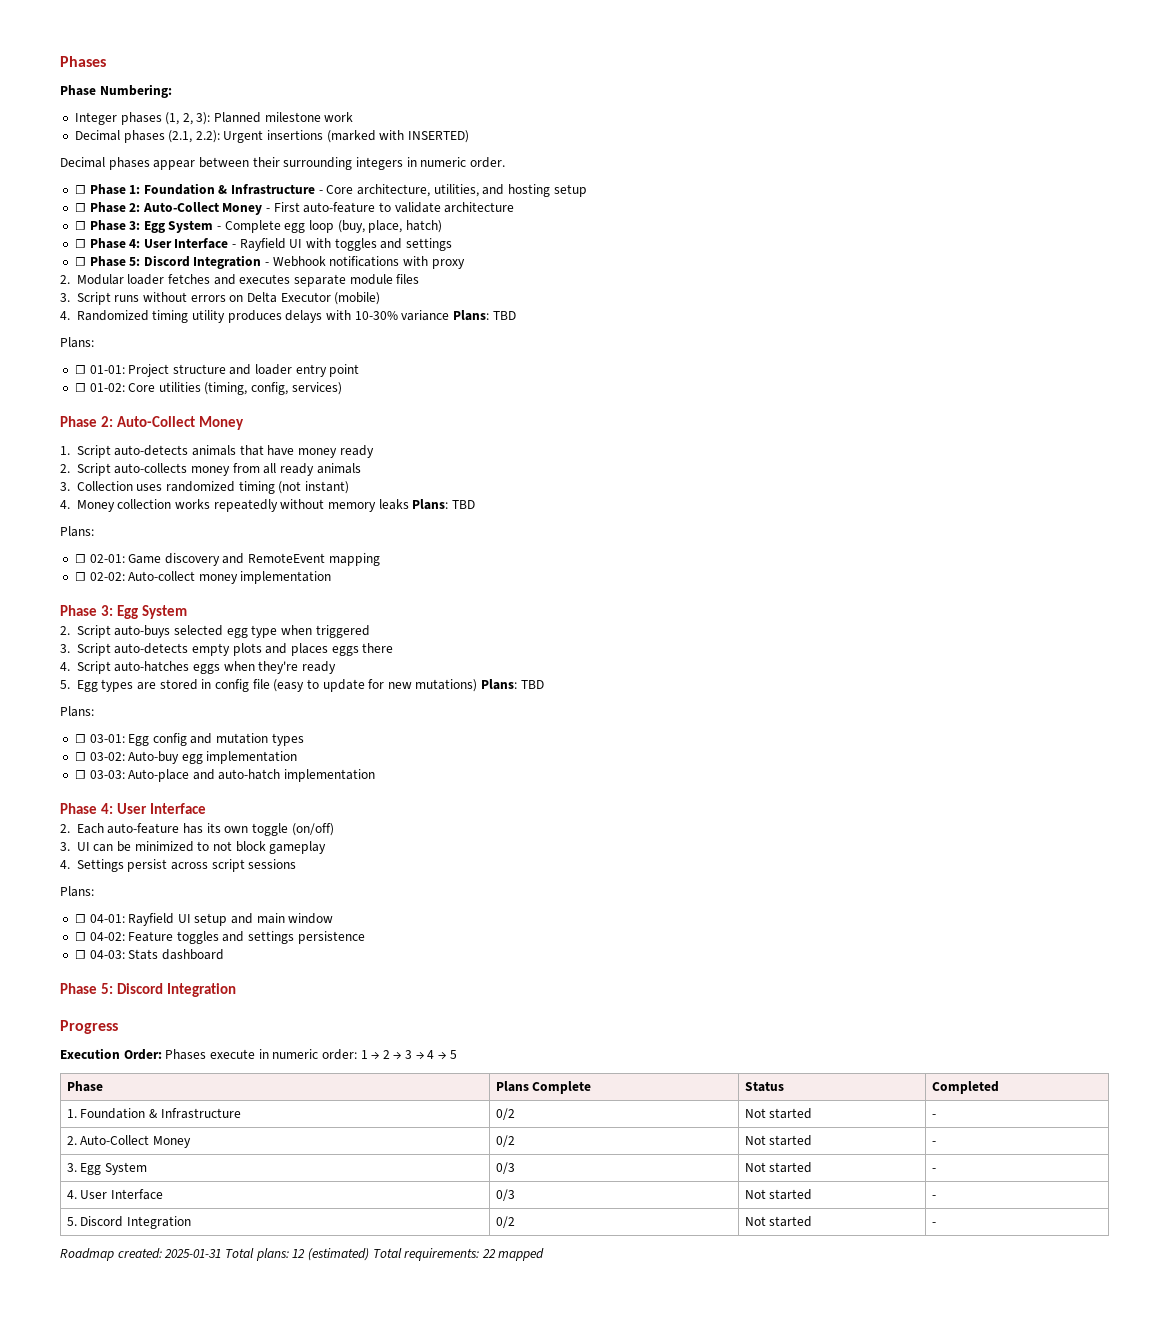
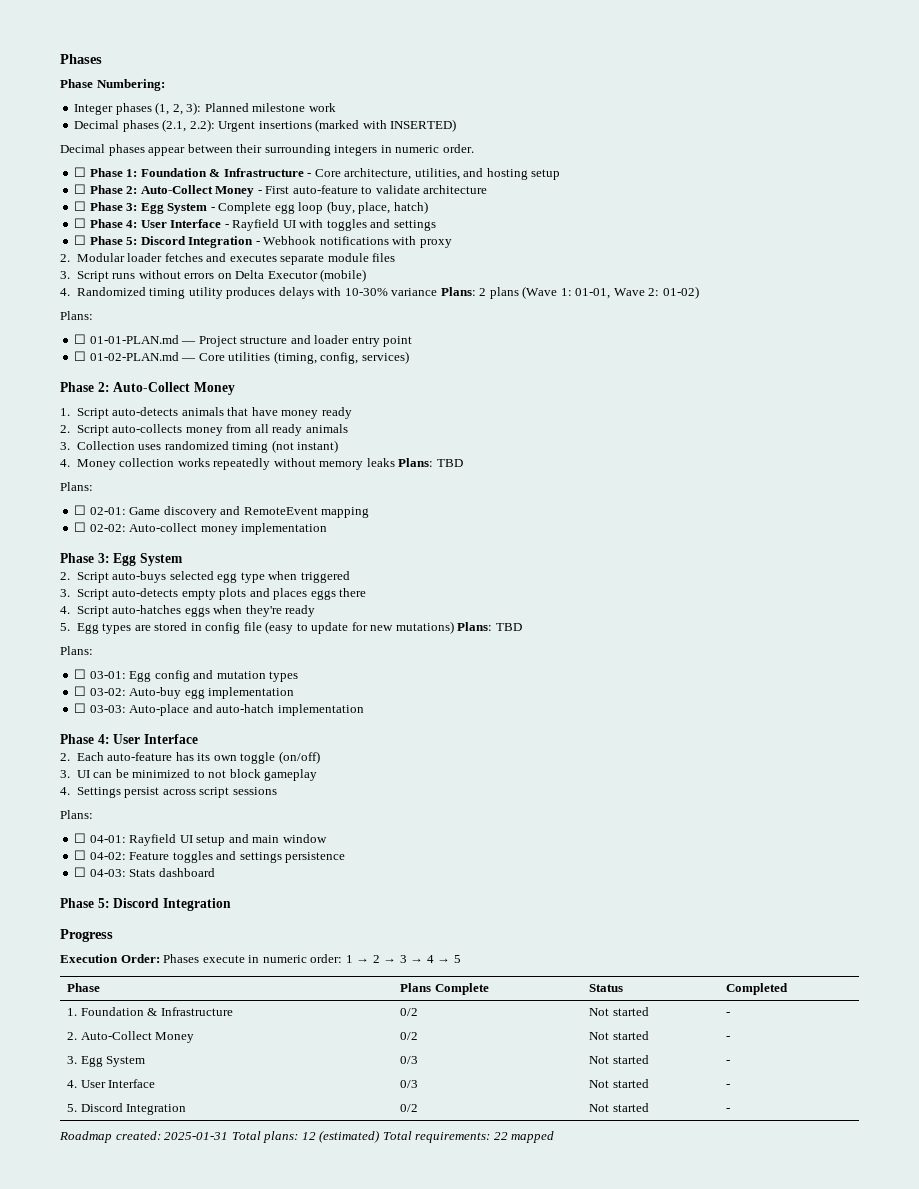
[492,311,516,320] [60,337,94,348] [74,365,125,374] TBD // Plans: // ☐ 01-01: -> [479,286,699,299] [60,311,93,320] [74,334,197,344] 2 plans (Wave 1: 01-01, Wave 2: 01-02) // Plans: // ☐ 01-01-PLAN.md —
[89,383,125,392] 01-02: -> [89,352,197,361] 01-02-PLAN.md —

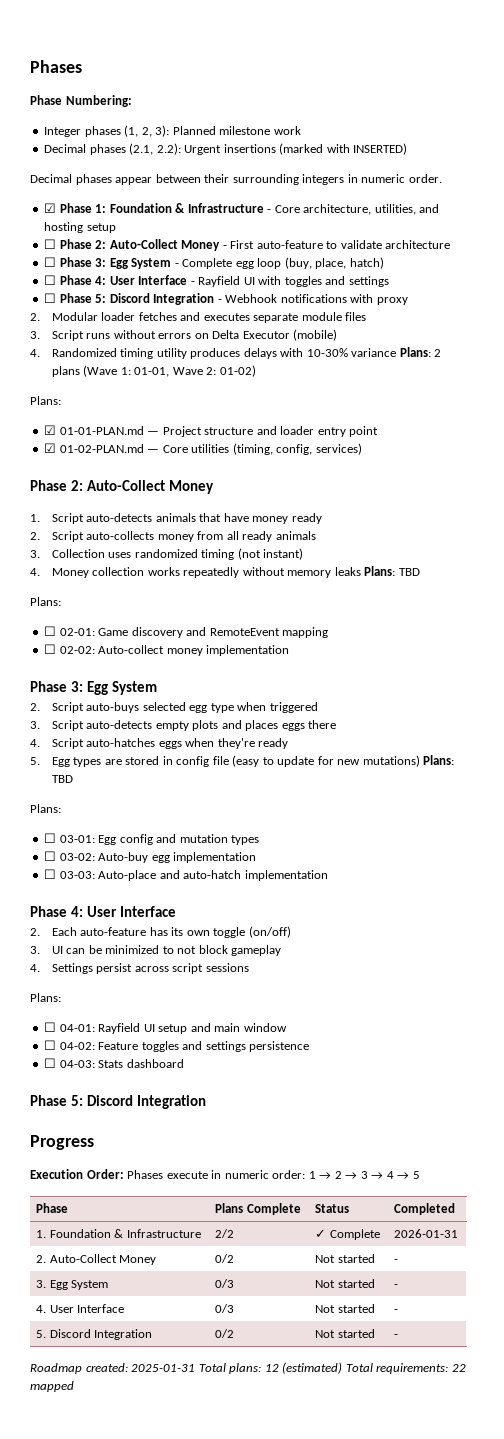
[74,167,87,177] ☐ -> [44,203,57,213] ☑
[74,334,87,344] ☐ -> [44,425,57,435] ☑
[74,351,87,361] ☐ -> [44,443,57,453] ☑
[400,1008,419,1016] [589,1007,649,1016] [726,1012,731,1016] 0/2 | Not started | - -> [215,1229,235,1238] [315,1229,380,1240] [394,1229,459,1238] 2/2 | ✓ Complete | 2026-01-31

